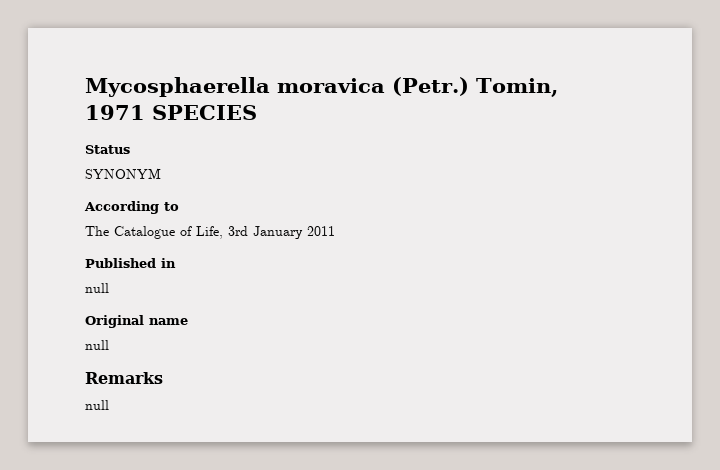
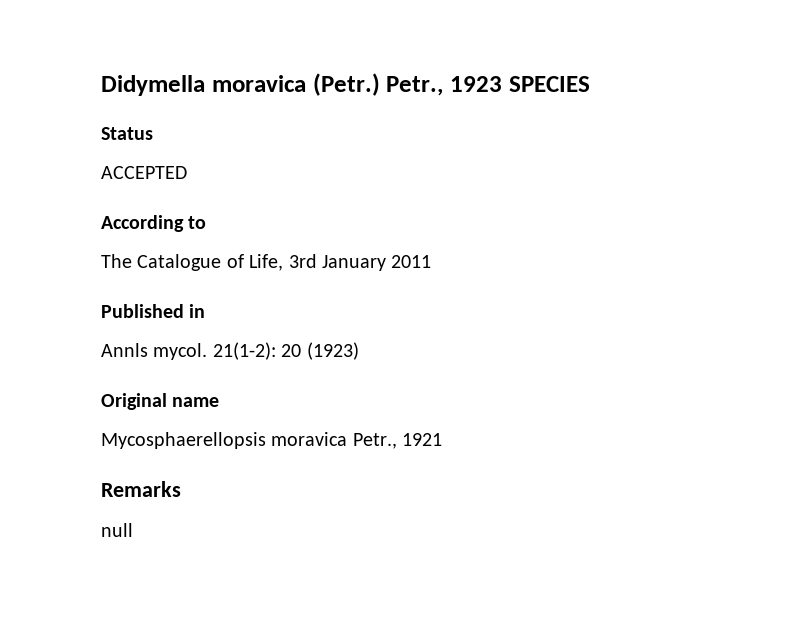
[85,77,270,97] Mycosphaerella -> [101,75,205,96] Didymella
[475,78,558,97] [85,105,145,120] Tomin, 1971 -> [386,76,502,96] Petr., 1923
[85,168,161,179] SYNONYM -> [101,166,187,179] ACCEPTED
[85,283,109,293] [85,315,188,328] [85,340,109,350] null // Original name // null -> [101,342,359,360] [101,393,220,410] [101,432,443,449] Annls mycol. 21(1-2): 20 (1923) // Original name // Mycosphaerellopsis moravica Petr., 1921

